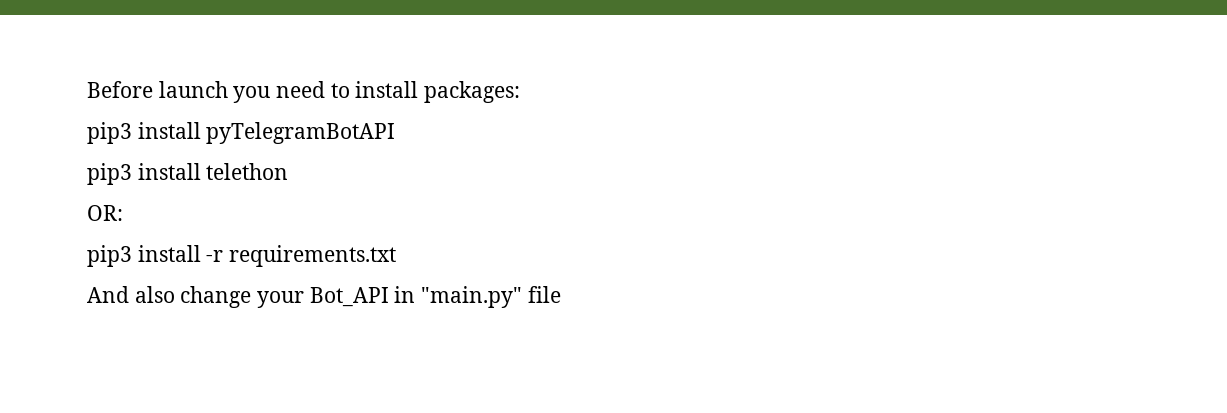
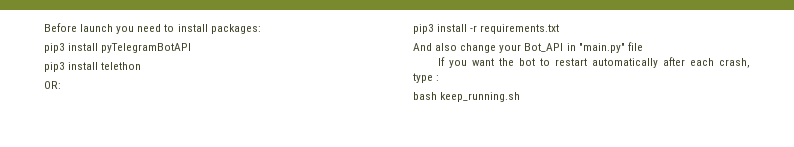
(561, 294) none -> [438,57,750,68] [413,73,440,83] [413,92,521,102] // If you want the bot to restart automatically after each crash, type : // bash keep_running.sh

